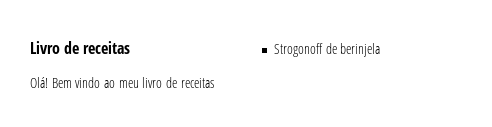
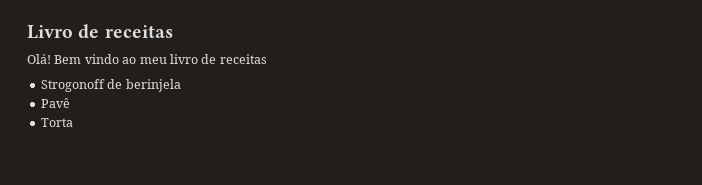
(381, 50) none -> [40,98,70,108] [40,118,73,127] // Pavê // Torta

